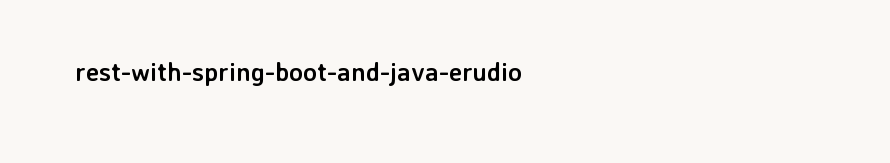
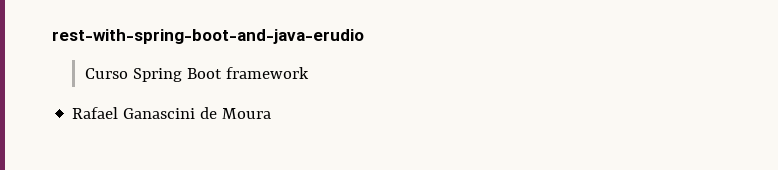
(522, 74) none -> [85,67,310,82] [72,107,272,119] // Curso Spring Boot framework // Rafael Ganascini de Moura

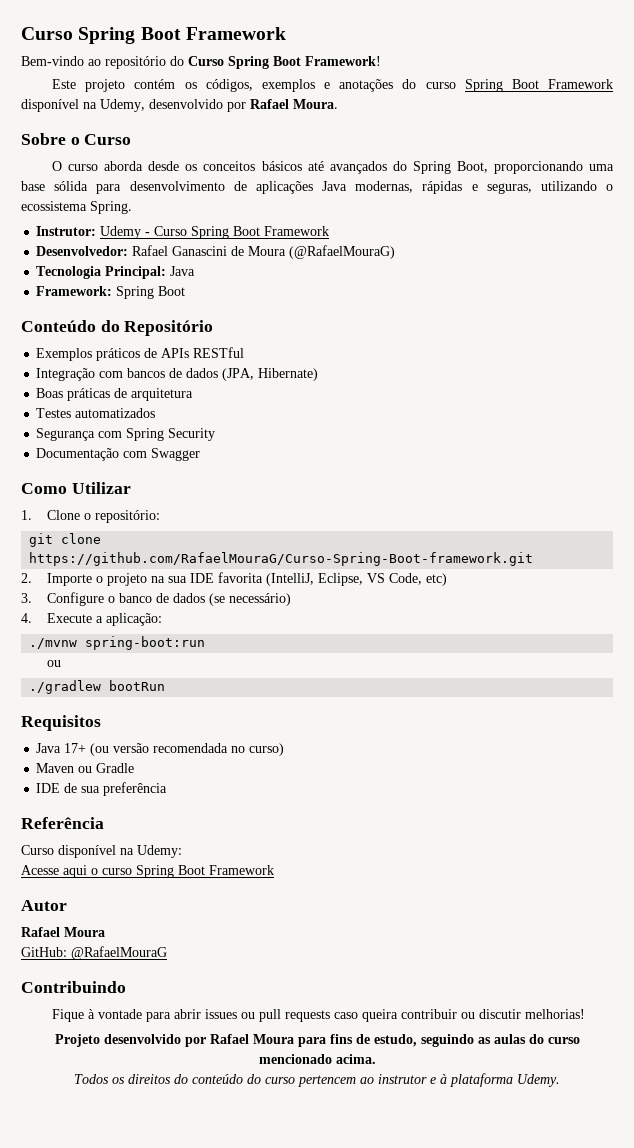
[52,29,364,44] [85,67,310,82] [72,107,272,119] rest-with-spring-boot-and-java-erudio // Curso Spring Boot framework // Rafael Ganascini de Moura -> [21,27,286,44] [21,56,381,69] [52,79,613,92] [21,99,338,112] [21,133,132,145] [52,161,614,174] [21,181,613,194] [21,201,132,214] [36,226,330,239] [36,245,396,259] [36,266,196,279] [36,286,186,299] [21,320,214,336] [36,347,245,361] [36,368,319,381] [36,388,194,401] [36,408,156,418] [36,428,216,441] [36,448,201,461] [21,482,131,494] [21,510,161,523] [29,533,102,547] [29,552,534,566] [21,572,448,586] [21,592,292,606] [21,613,163,626] [29,636,206,650] [47,660,62,667] [29,680,166,694] [21,715,101,731] [36,743,285,756] [36,763,135,773] [36,782,168,796] [21,817,104,829] [21,845,182,858] [21,865,274,878] [21,900,67,911] [21,927,105,937] [21,946,167,960] [21,981,126,993] [52,1009,586,1022] [54,1034,580,1047] [258,1054,376,1064] [74,1073,560,1087] Curso Spring Boot Framework // Bem-vindo ao repositório do Curso Spring Boot Framework! // Este projeto contém os códigos, exemplos e anotações do curso Spring Boot Framework disponível na Udemy, desenvolvido por Rafael Moura. // Sobre o Curso // O curso aborda desde os conceitos básicos até avançados do Spring Boot, proporcionando uma base sólida para desenvolvimento de aplicações Java modernas, rápidas e seguras, utilizando o ecossistema Spring. // Instrutor: Udemy - Curso Spring Boot Framework // Desenvolvedor: Rafael Ganascini de Moura (@RafaelMouraG) // Tecnologia Principal: Java // Framework: Spring Boot // Conteúdo do Repositório // Exemplos práticos de APIs RESTful // Integração com bancos de dados (JPA, Hibernate) // Boas práticas de arquitetura // Testes automatizados // Segurança com Spring Security // Documentação com Swagger // Como Utilizar // 1. Clone o repositório: // git clone https://github.com/RafaelMouraG/Curso-Spring-Boot-framework.git // 2. Importe o projeto na sua IDE favorita (IntelliJ, Eclipse, VS Code, etc) // 3. Configure o banco de dados (se necessário) // 4. Execute a aplicação: // ./mvnw spring-boot:run // ou // ./gradlew bootRun // Requisitos // Java 17+ (ou versão recomendada no curso) // Maven ou Gradle // IDE de sua preferência // Referência // Curso disponível na Udemy: // Acesse aqui o curso Spring Boot Framework // Autor // Rafael Moura // GitHub: @RafaelMouraG // Contribuindo // Fique à vontade para abrir issues ou pull requests caso queira contribuir ou discutir melhorias! // Projeto desenvolvido por Rafael Moura para fins de estudo, seguindo as aulas do curso mencionado acima. // Todos os direitos do conteúdo do curso pertencem ao instrutor e à plataforma Udemy.

